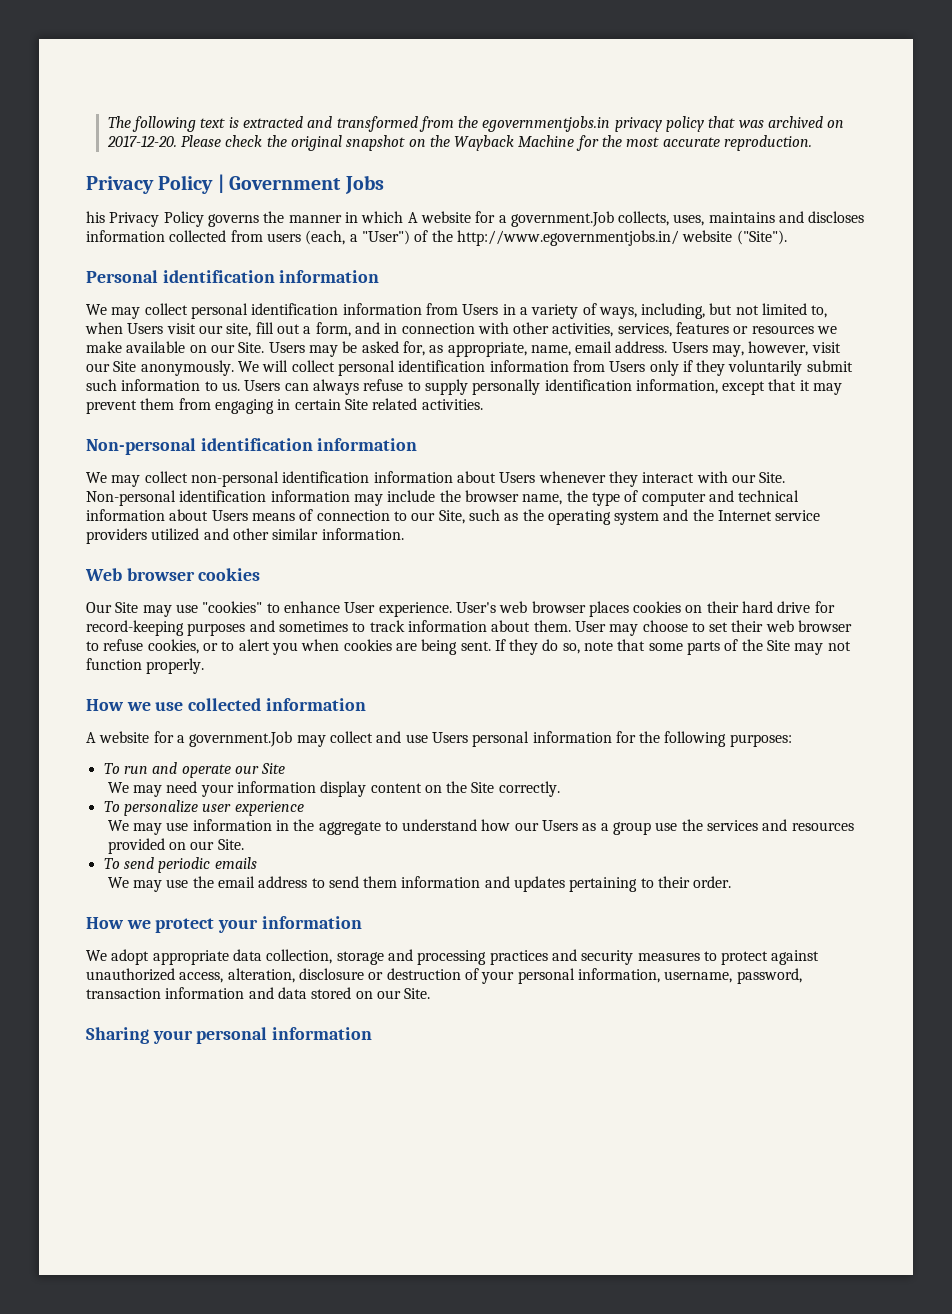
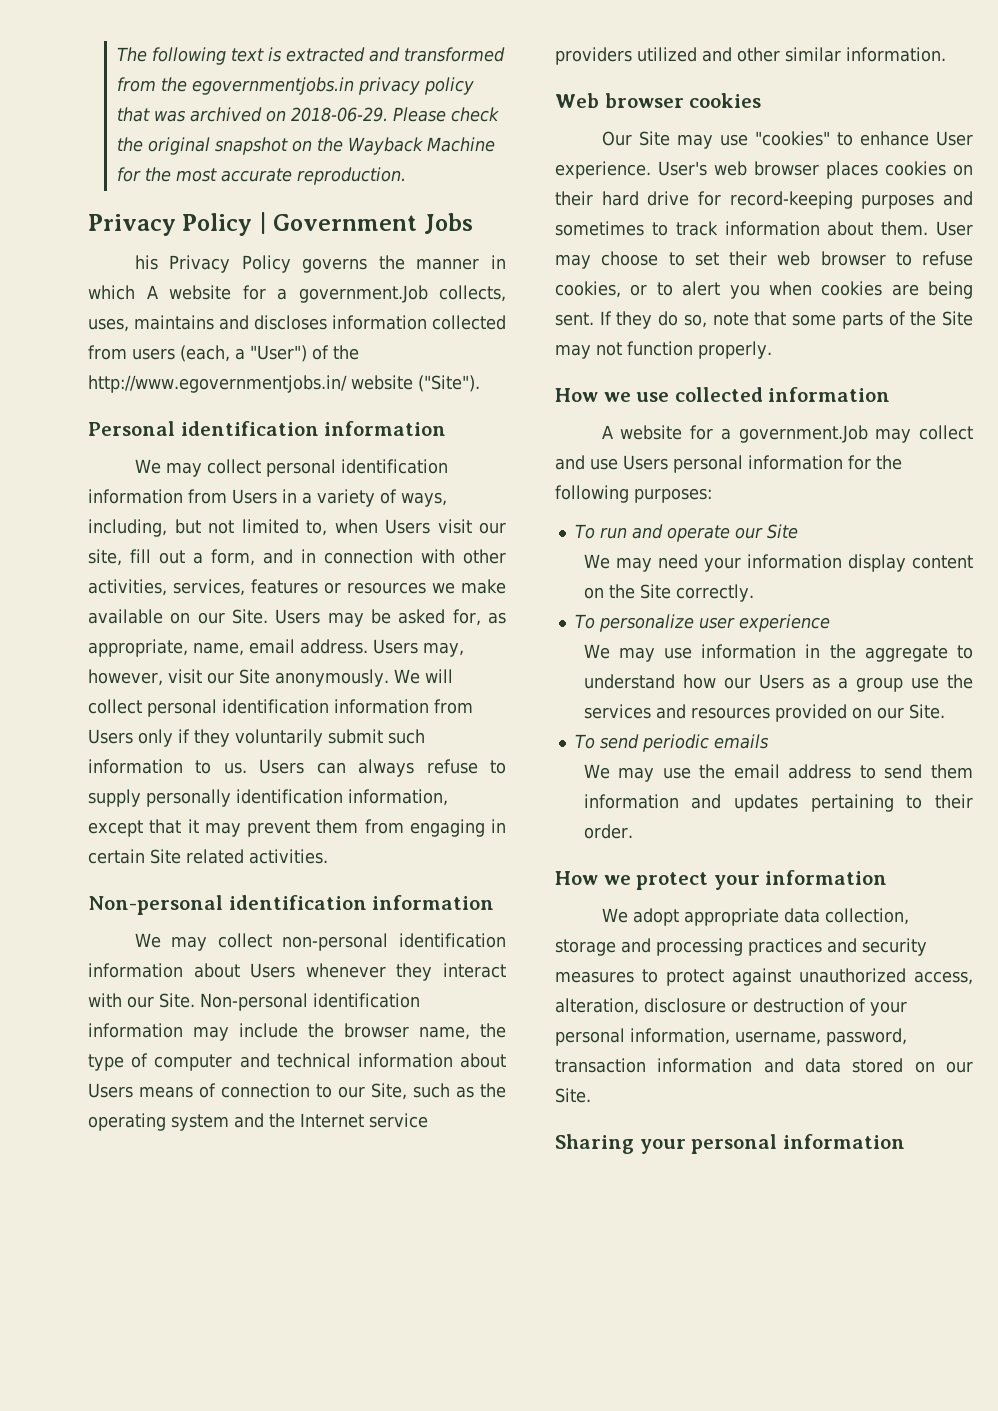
[106,135,177,147] 2017-12-20. -> [290,107,388,122] 2018-06-29.

